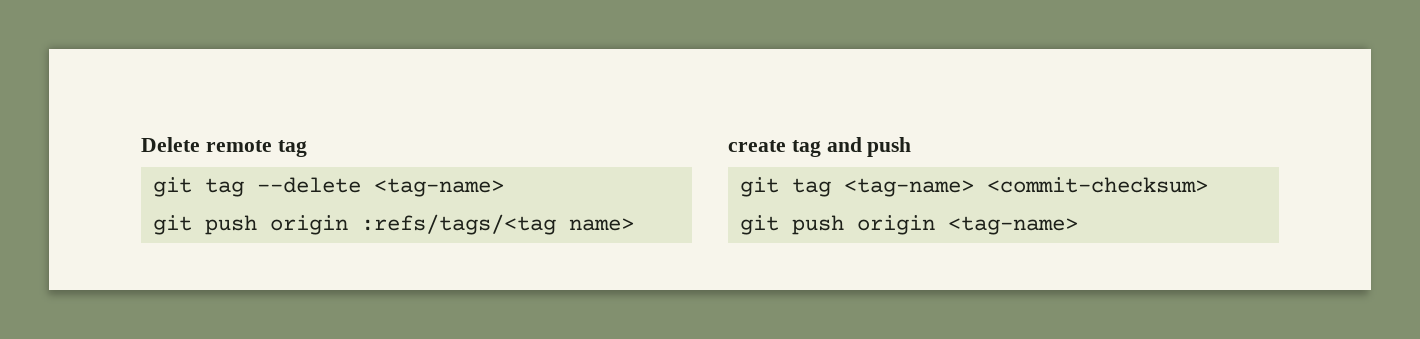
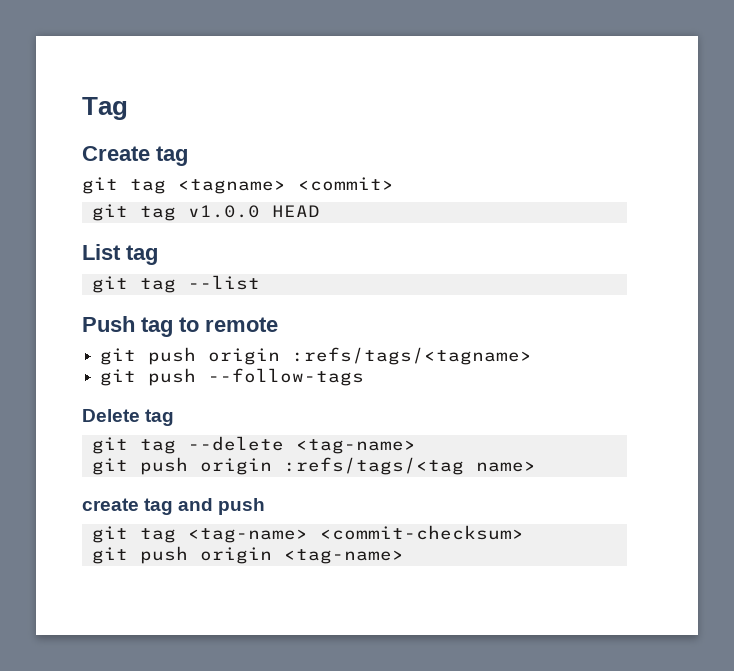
[141,137,272,152] Delete remote -> [82,97,128,120] [82,146,188,166] [82,177,394,194] [91,204,320,221] [82,244,158,265] [91,275,260,293] [82,316,278,337] [100,347,533,365] [100,368,365,386] [82,409,140,422] Tag // Create tag // git tag <tagname> <commit> // git tag v1.0.0 HEAD // List tag // git tag --list // Push tag to remote // git push origin :refs/tags/<tagname> // git push --follow-tags // Delete

